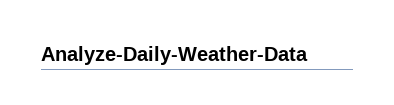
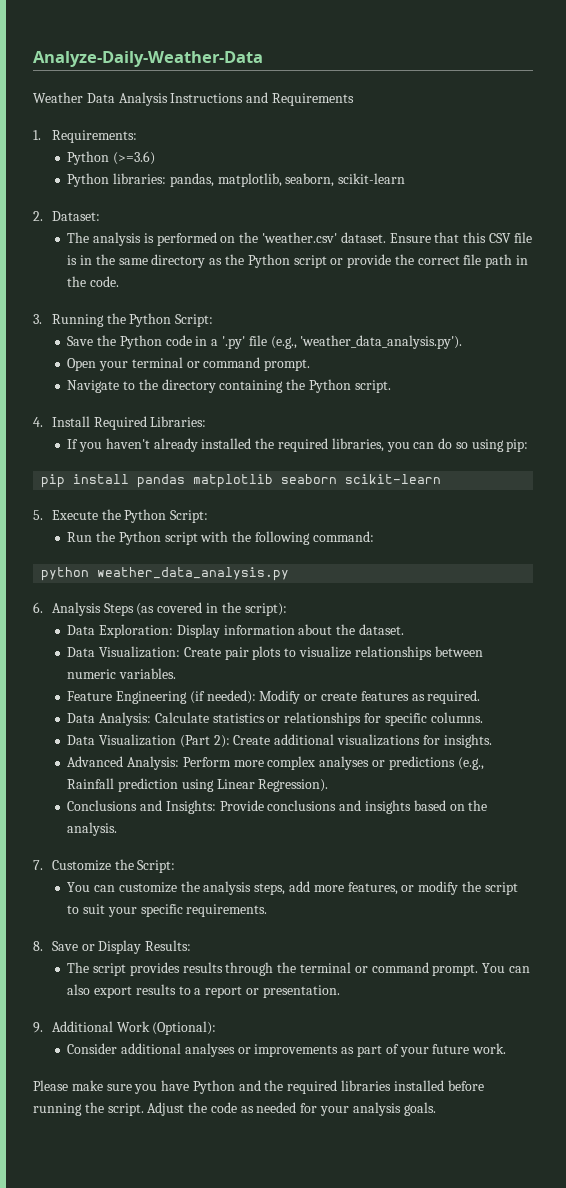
(308, 55) none -> [33,92,354,106] [33,130,137,143] [67,151,156,165] [67,173,406,187] [33,211,100,221] [67,232,532,246] [67,254,529,268] [67,276,120,287] [33,313,214,327] [67,335,463,349] [67,357,311,371] [67,379,391,393] [33,416,207,430] [67,438,529,452] [41,474,442,488] [33,509,209,523] [67,531,374,545] [41,567,290,581] [33,602,287,616] [67,624,404,638] [67,646,483,660] [67,668,177,679] [67,690,481,704] [67,712,483,726] [67,734,492,748] [67,756,484,770] [67,778,329,792] [67,800,488,814] [67,822,118,836] [33,859,176,873] [67,881,518,895] [67,904,268,917] [33,940,192,954] [67,962,530,976] [67,984,340,998] [33,1021,217,1035] [67,1043,507,1057] [33,1080,484,1094] [33,1102,436,1116] // Weather Data Analysis Instructions and Requirements // 1. Requirements: // Python (>=3.6) // Python libraries: pandas, matplotlib, seaborn, scikit-learn // 2. Dataset: // The analysis is performed on the 'weather.csv' dataset. Ensure that this CSV file is in the same directory as the Python script or provide the correct file path in the code. // 3. Running the Python Script: // Save the Python code in a '.py' file (e.g., 'weather_data_analysis.py'). // Open your terminal or command prompt. // Navigate to the directory containing the Python script. // 4. Install Required Libraries: // If you haven't already installed the required libraries, you can do so using pip: // pip install pandas matplotlib seaborn scikit-learn // 5. Execute the Python Script: // Run the Python script with the following command: // python weather_data_analysis.py // 6. Analysis Steps (as covered in the script): // Data Exploration: Display information about the dataset. // Data Visualization: Create pair plots to visualize relationships between numeric variables. // Feature Engineering (if needed): Modify or create features as required. // Data Analysis: Calculate statistics or relationships for specific columns. // Data Visualization (Part 2): Create additional visualizations for insights. // Advanced Analysis: Perform more complex analyses or predictions (e.g., Rainfall prediction using Linear Regression). // Conclusions and Insights: Provide conclusions and insights based on the analysis. // 7. Customize the Script: // You can customize the analysis steps, add more features, or modify the script to suit your specific requirements. // 8. Save or Display Results: // The script provides results through the terminal or command prompt. You can also export results to a report or presentation. // 9. Additional Work (Optional): // Consider additional analyses or improvements as part of your future work. // Please make sure you have Python and the required libraries installed before running the script. Adjust the code as needed for your analysis goals.

